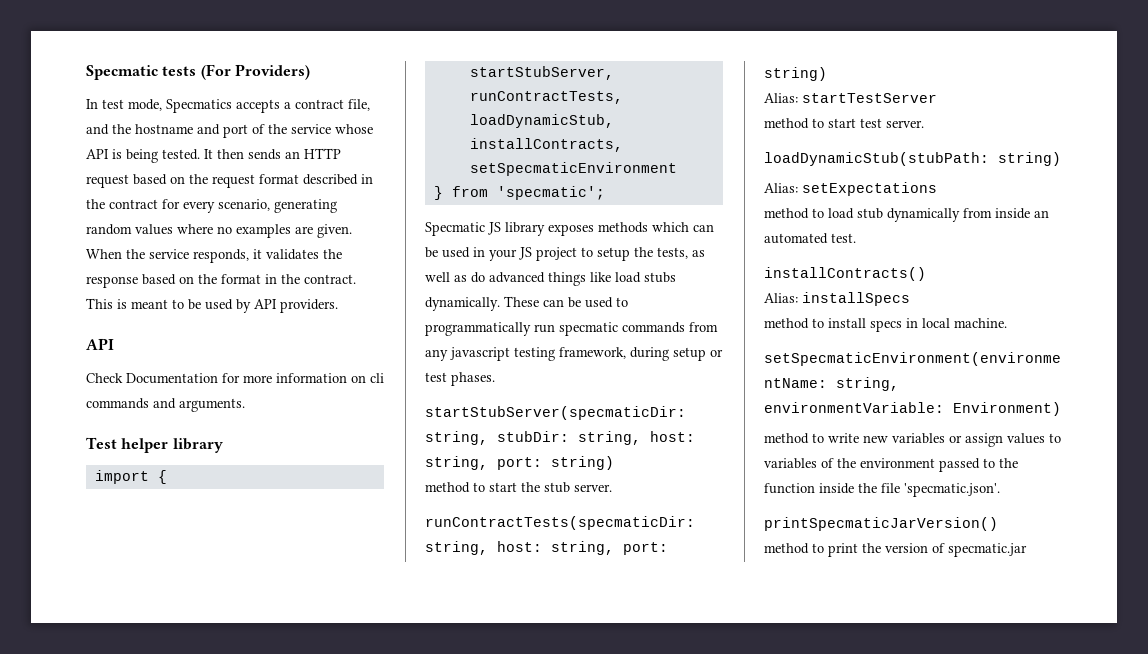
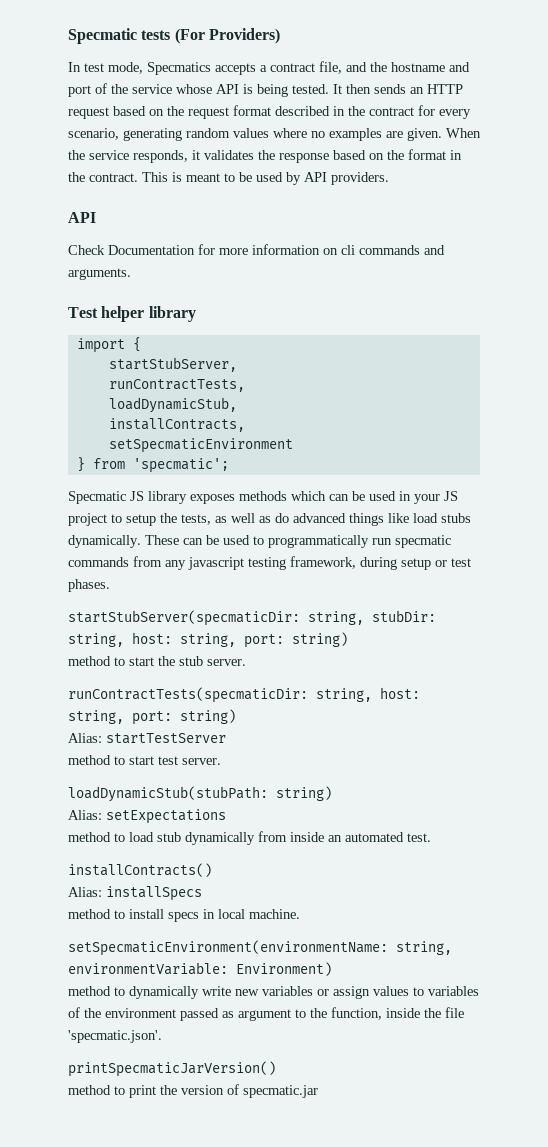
(824, 438) none -> [129,986,199,999] dynamically
(980, 465) none -> [222,1009,291,1021] as argument
[764,483,815,494] function -> [331,1007,382,1020] function,

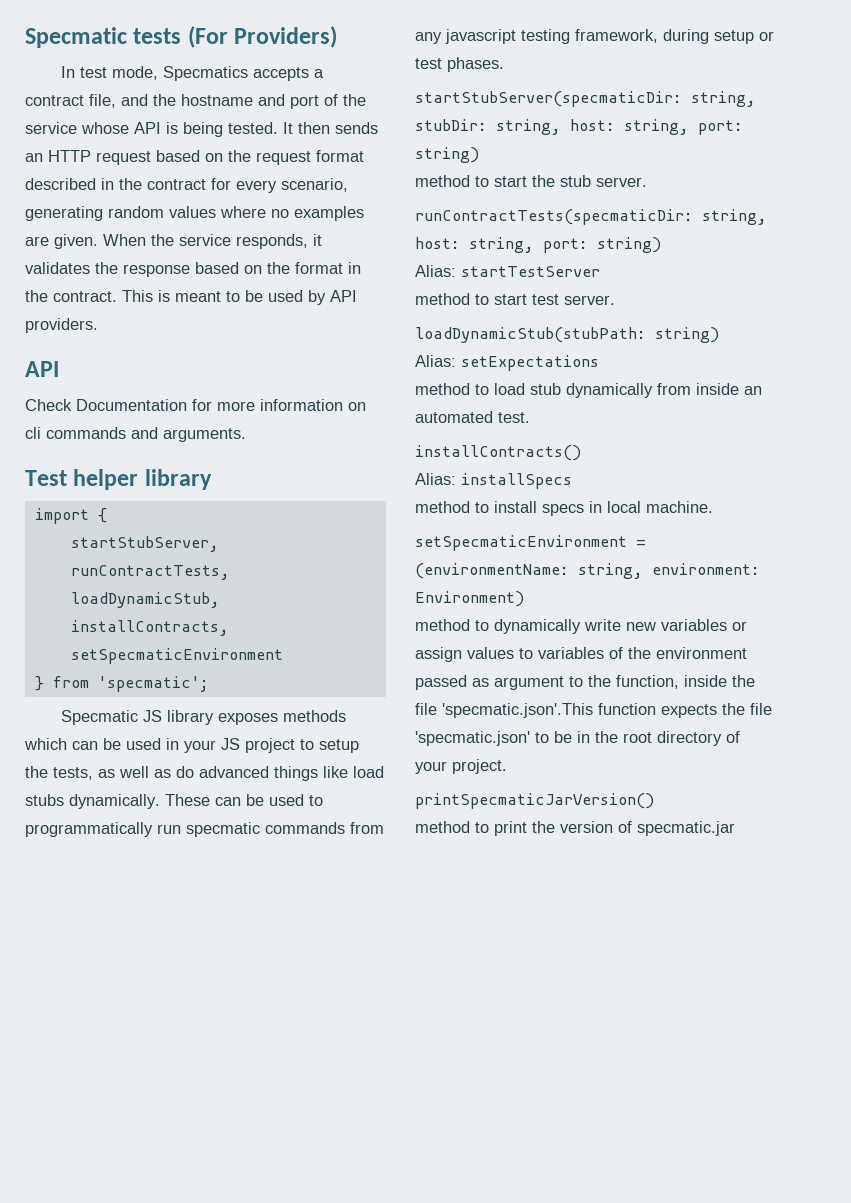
[68,940,452,956] [68,962,228,975] setSpecmaticEnvironment(environmentName: string, environmentVariable: -> [415,535,646,551] [415,563,760,579] setSpecmaticEnvironment = (environmentName: string, environment:
[68,1030,162,1043] 'specmatic.json'. -> [442,703,772,718] [415,731,740,746] [415,759,507,774] 'specmatic.json'.This function expects the file 'specmatic.json' to be in the root directory of your project.

